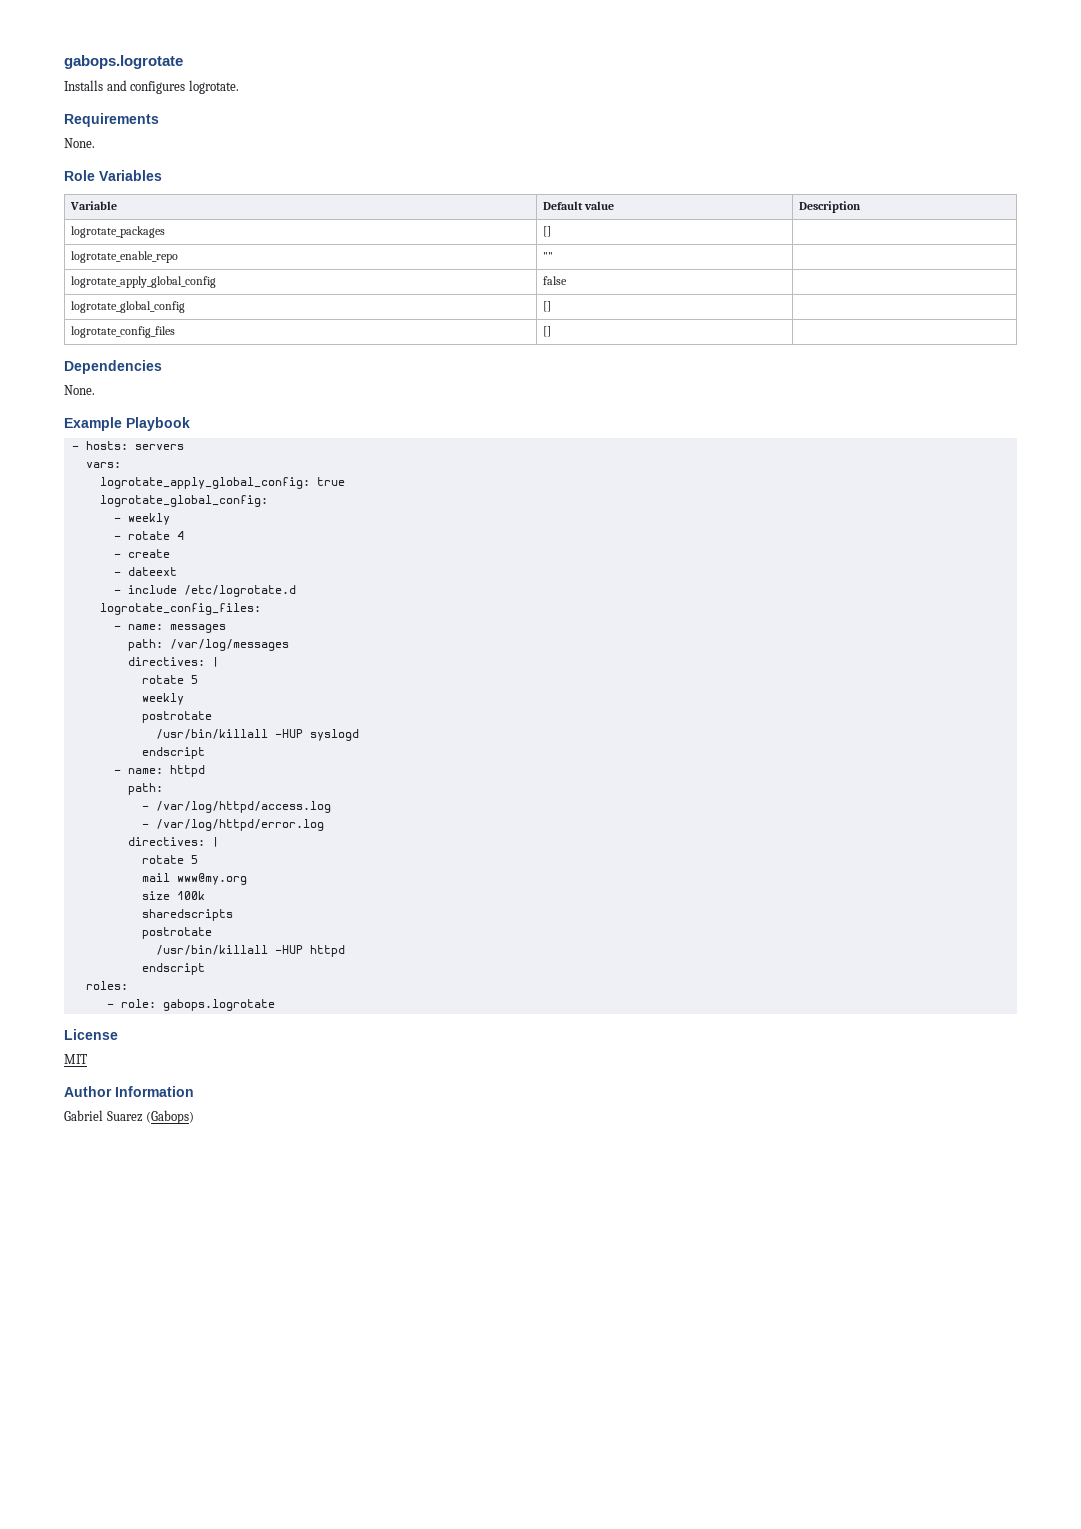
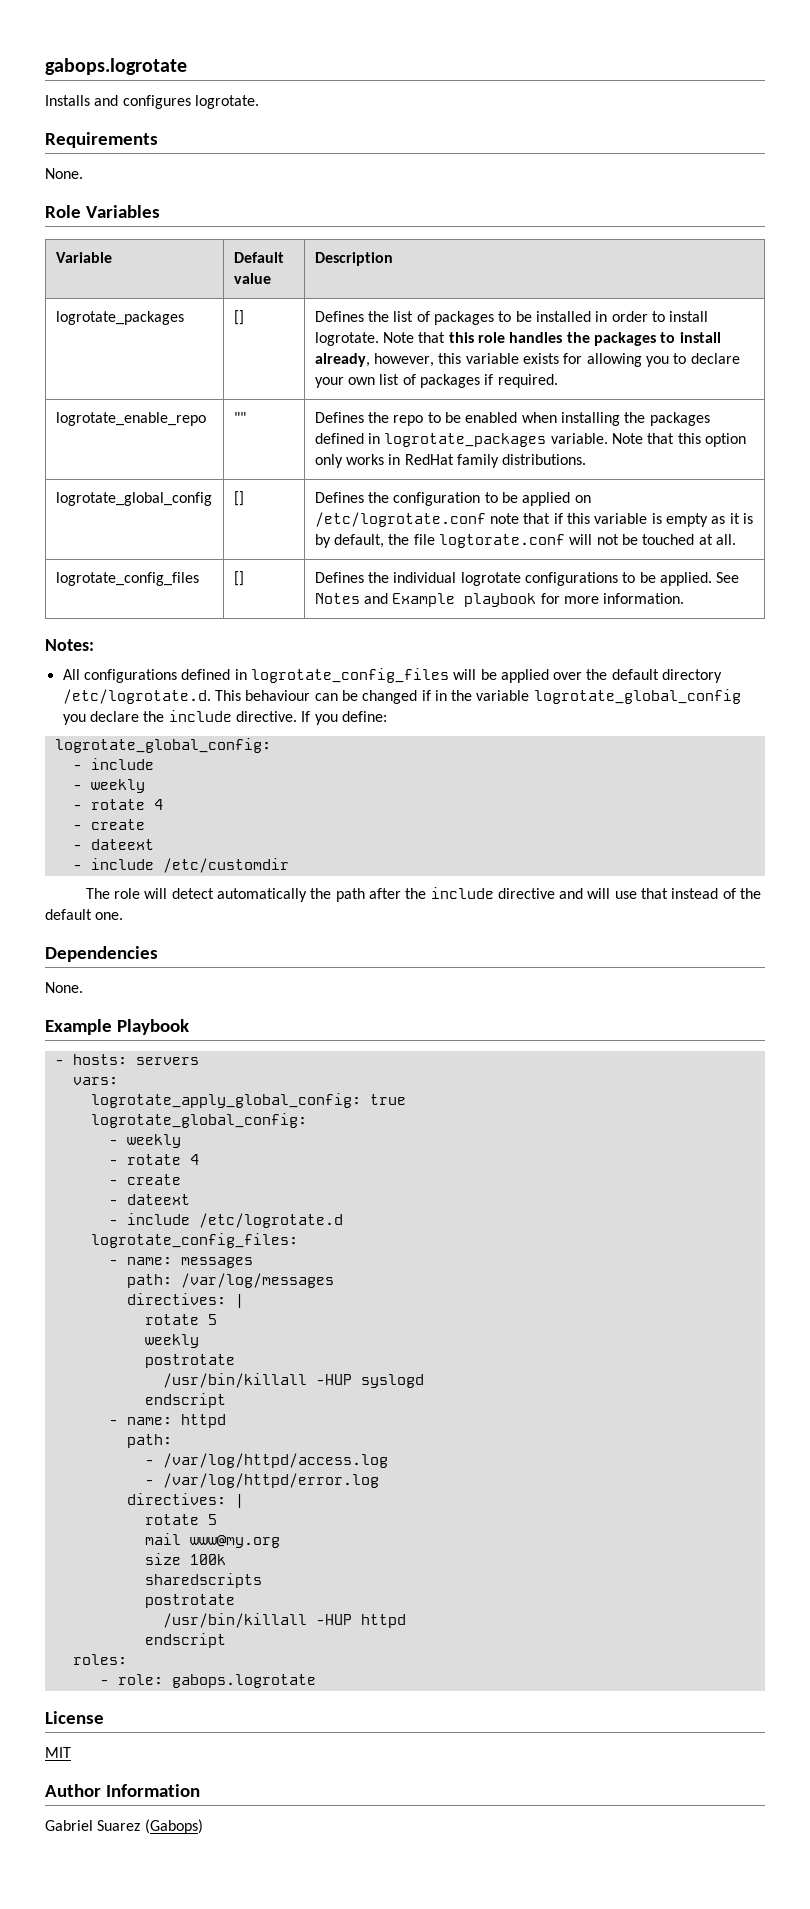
[70,251,178,263] [542,252,553,260] [70,276,216,288] [542,276,567,285] [70,301,185,313] [542,301,551,312] [70,326,175,338] [542,326,551,337] // logrotate_enable_repo | "" | // logrotate_apply_global_config | false | // logrotate_global_config | [] | // logrotate_config_files | [] | -> [314,311,709,325] [314,332,721,346] [314,353,740,367] [314,374,558,388] [55,412,206,426] [233,412,246,423] [314,412,710,426] [314,433,747,447] [314,454,587,468] [55,492,212,506] [233,491,244,506] [314,492,591,506] [314,512,754,527] [314,534,737,548] [55,572,199,586] [233,571,244,586] [314,572,740,586] [314,593,685,607] [45,639,94,651] [62,668,723,683] [62,689,741,704] [62,710,387,725] [54,738,271,753] [72,758,154,770] [72,779,145,793] [72,799,163,810] [72,819,145,830] [72,839,154,850] [72,858,289,873] [85,887,762,902] [45,909,124,920] Defines the list of packages to be installed in order to install logrotate. Note that this role handles the packages to install already, however, this variable exists for allowing you to declare your own list of packages if required. // logrotate_enable_repo | "" | Defines the repo to be enabled when installing the packages defined in logrotate_packages variable. Note that this option only works in RedHat family distributions. // logrotate_global_config | [] | Defines the configuration to be applied on /etc/logrotate.conf note that if this variable is empty as it is by default, the file logtorate.conf will not be touched at all. // logrotate_config_files | [] | Defines the individual logrotate configurations to be applied. See Notes and Example playbook for more information. // Notes: // All configurations defined in logrotate_config_files will be applied over the default directory /etc/logrotate.d. This behaviour can be changed if in the variable logrotate_global_config you declare the include directive. If you define: // logrotate_global_config: // - include // - weekly // - rotate 4 // - create // - dateext // - include /etc/customdir // The role will detect automatically the path after the include directive and will use that instead of the default one.

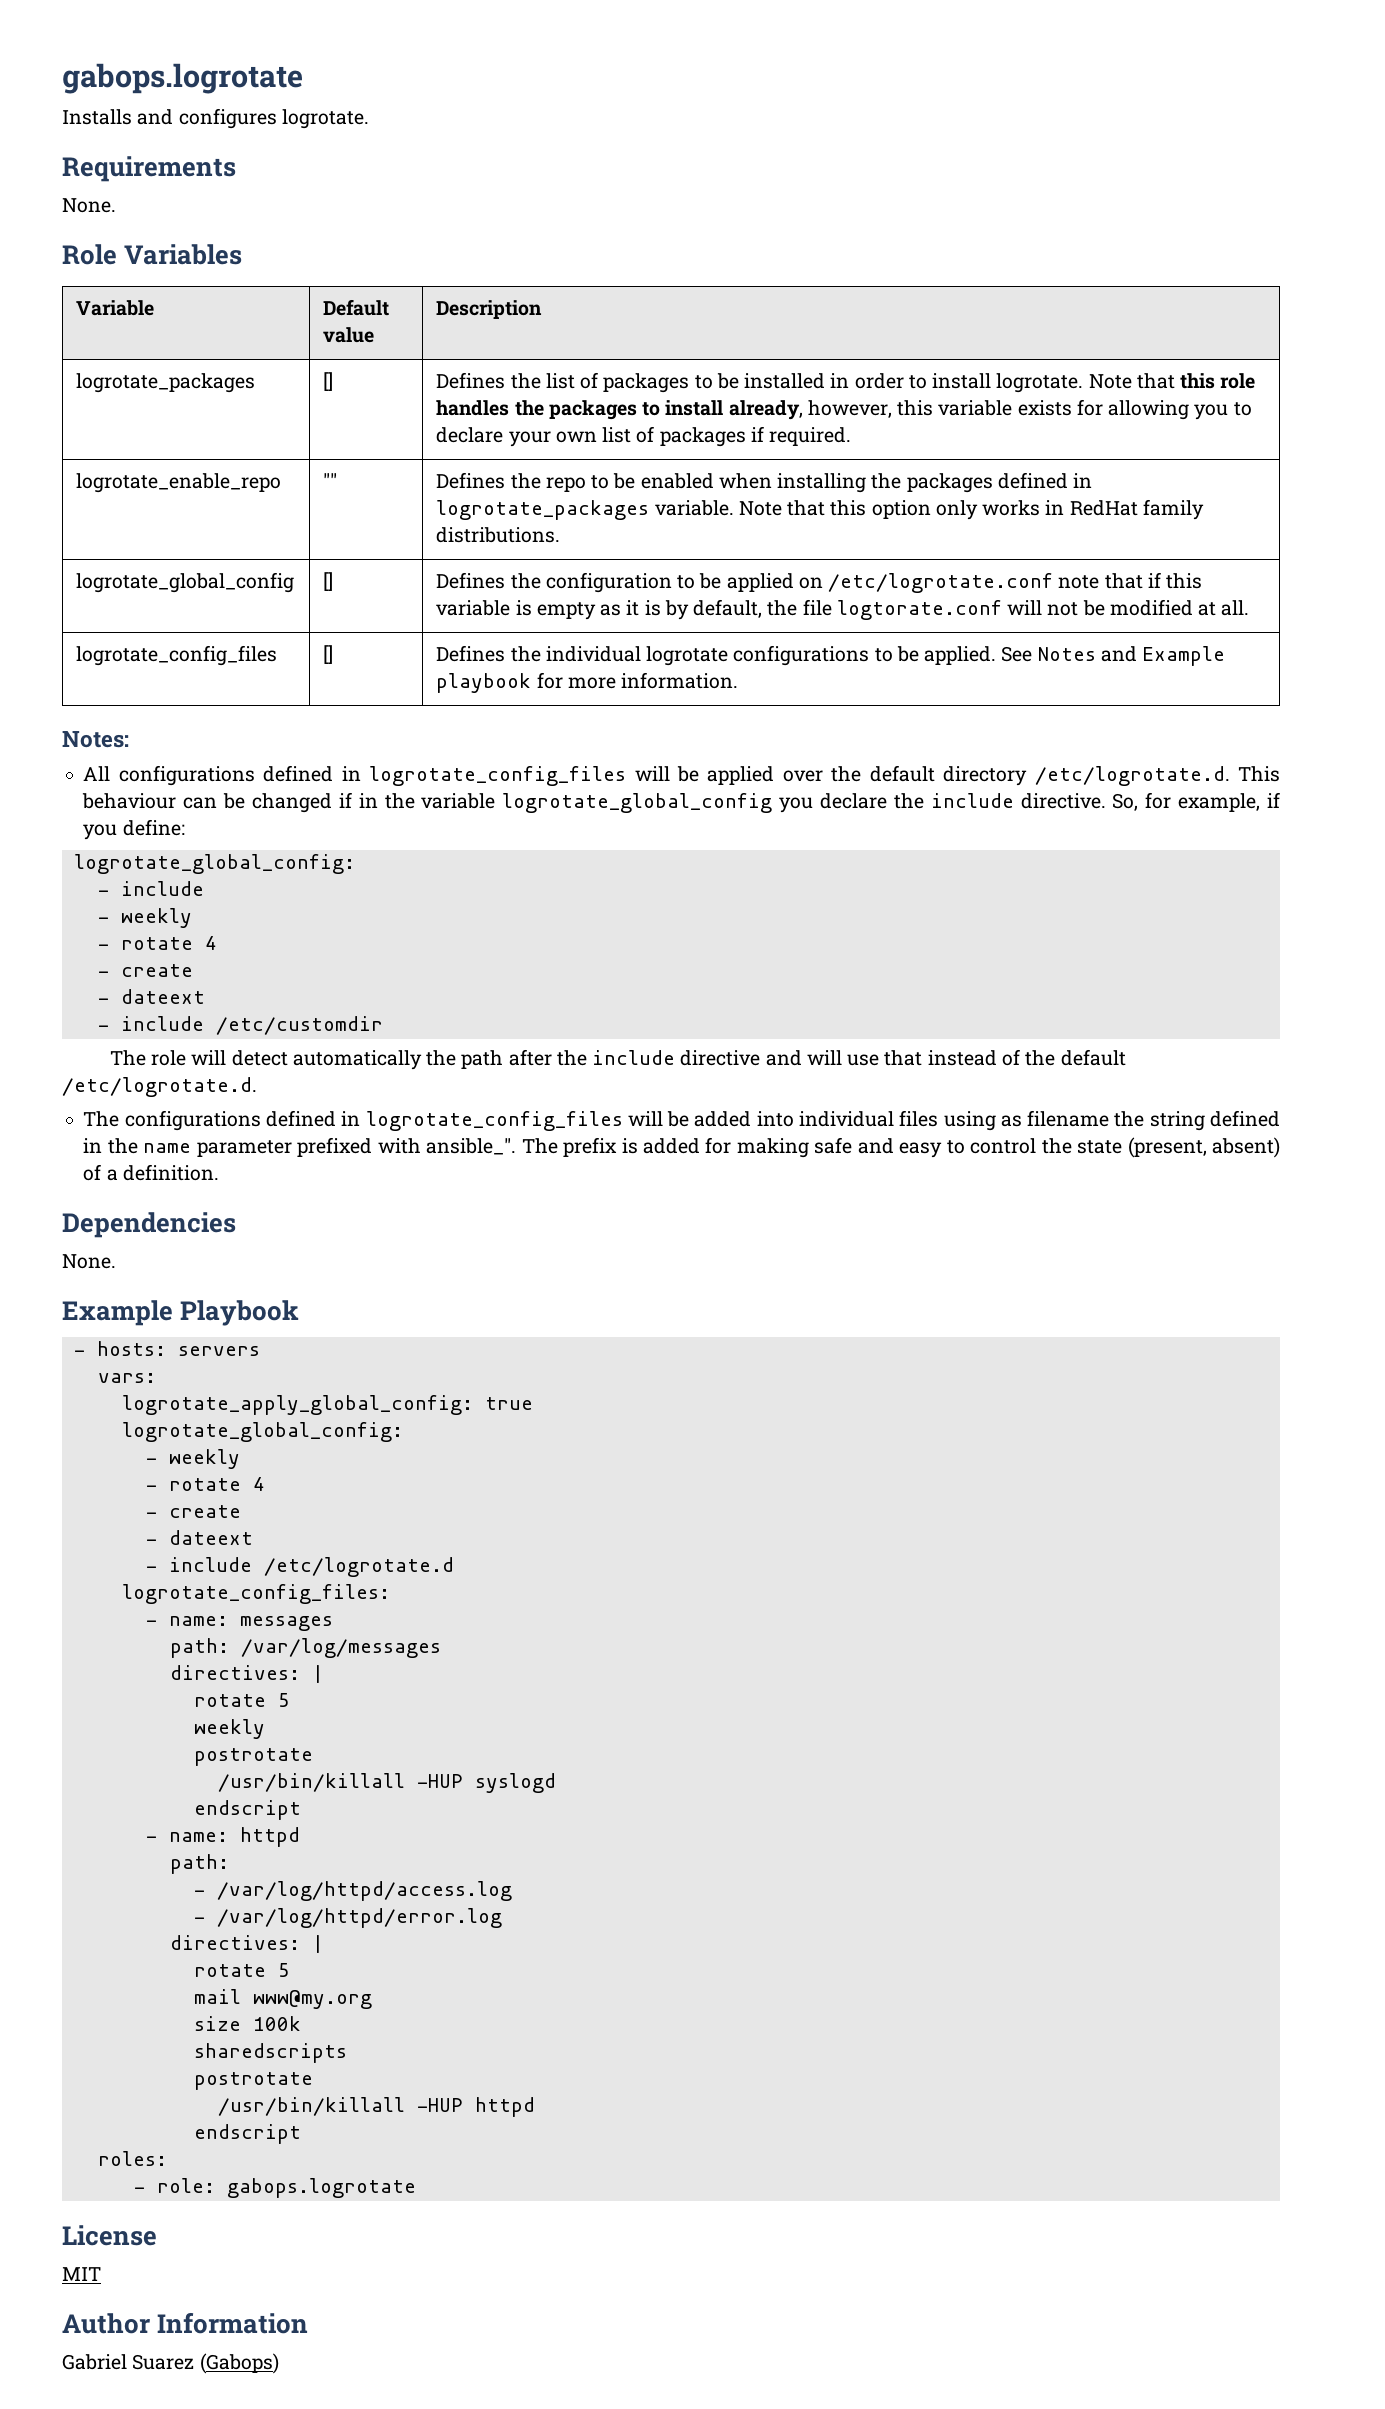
[642,534,695,545] touched -> [1109,599,1193,616] modified
[301,711,311,722] If -> [1112,792,1280,812] So, for example, if
[95,912,124,920] one. -> [62,1077,257,1097] [83,1110,1280,1131] [83,1137,1280,1158] [83,1164,219,1181] /etc/logrotate.d. // The configurations defined in logrotate_config_files will be added into individual files using as filename the string defined in the name parameter prefixed with ansible_". The prefix is added for making safe and easy to control the state (present, absent) of a definition.

